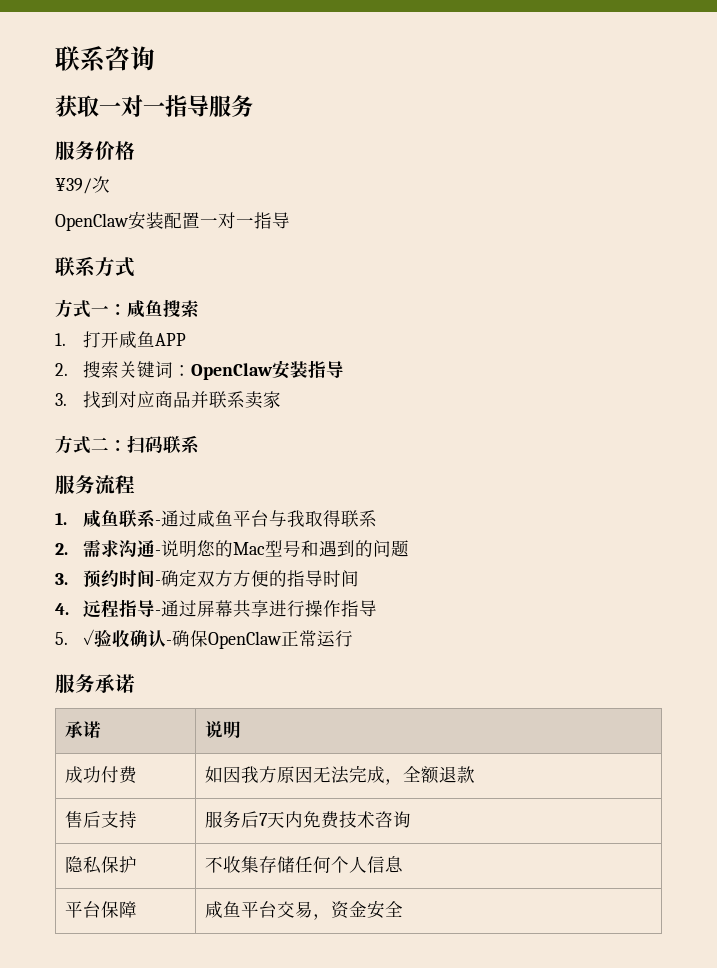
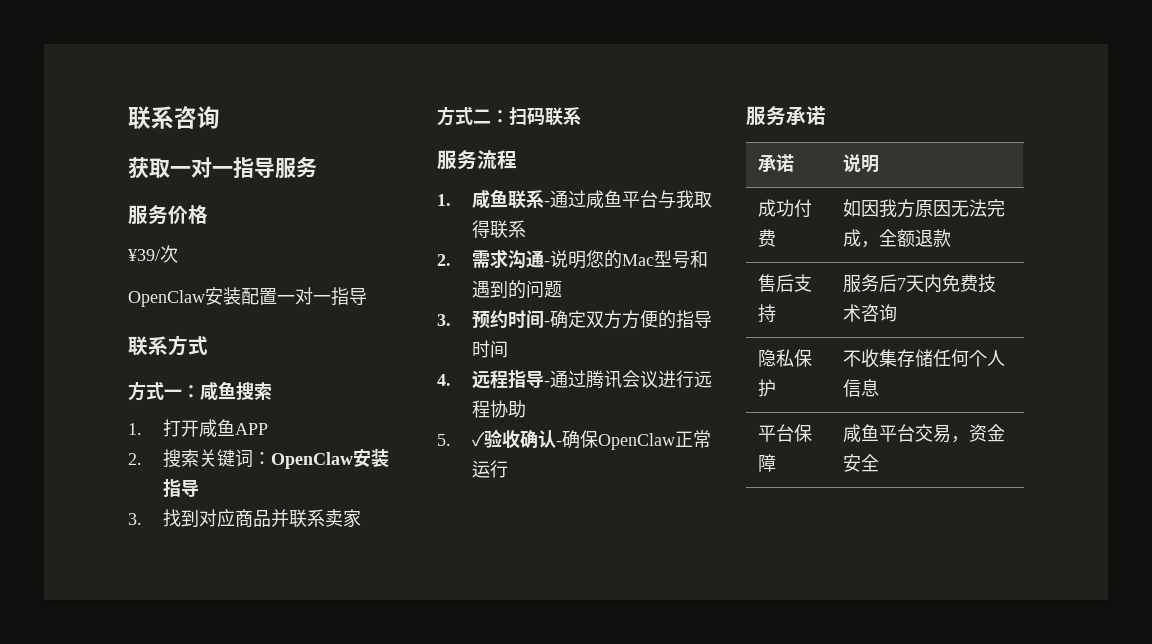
[196,600,377,618] 屏幕共享进行操作指导 -> [586,370,713,389] [472,400,527,418] 腾讯会议进行远程协助

